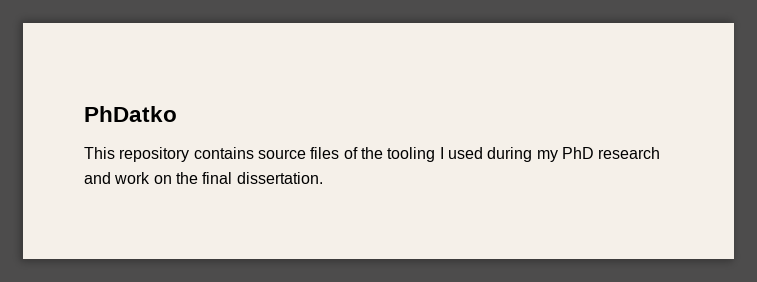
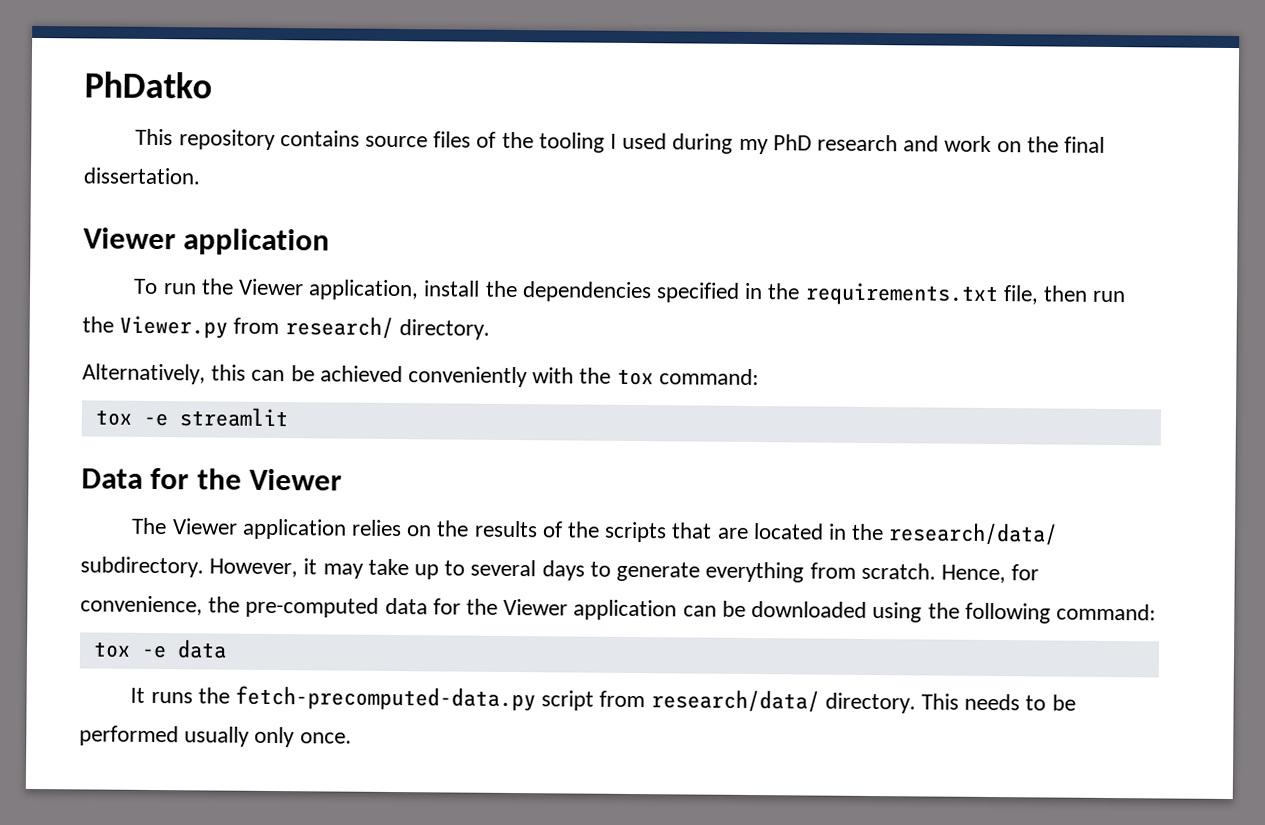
(323, 178) none -> [83,227,331,256] [133,278,1127,307] [82,315,490,340] [82,363,759,388] [94,407,289,428] [81,467,343,491] [131,517,1059,546] [80,556,1040,584] [80,595,1156,624] [92,639,227,659] [130,685,1076,714] [79,725,352,748] // Viewer application // To run the Viewer application, install the dependencies specified in the requirements.txt file, then run the Viewer.py from research/ directory. // Alternatively, this can be achieved conveniently with the tox command: // tox -e streamlit // Data for the Viewer // The Viewer application relies on the results of the scripts that are located in the research/data/ subdirectory. However, it may take up to several days to generate everything from scratch. Hence, for convenience, the pre-computed data for the Viewer application can be downloaded using the following command: // tox -e data // It runs the fetch-precomputed-data.py script from research/data/ directory. This needs to be performed usually only once.

